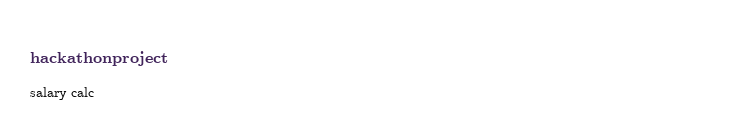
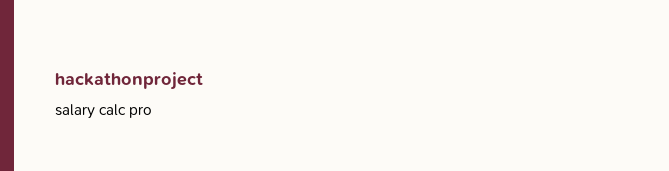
(94, 92) none -> [129,106,153,118] pro

